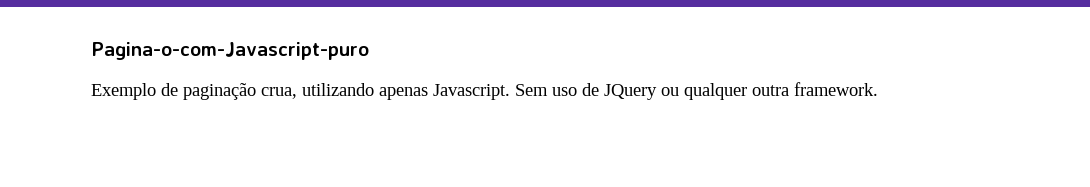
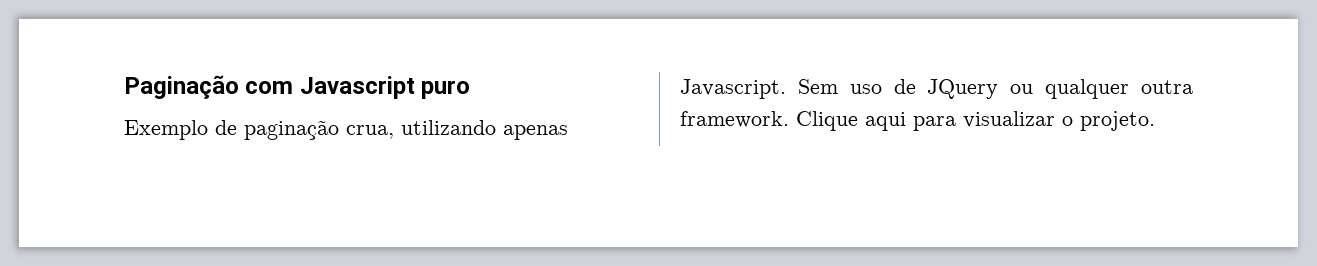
[91,42,369,60] Pagina-o-com-Javascript-puro -> [124,75,471,99] Paginação com Javascript puro
(878, 89) none -> [796,111,1155,131] Clique aqui para visualizar o projeto.

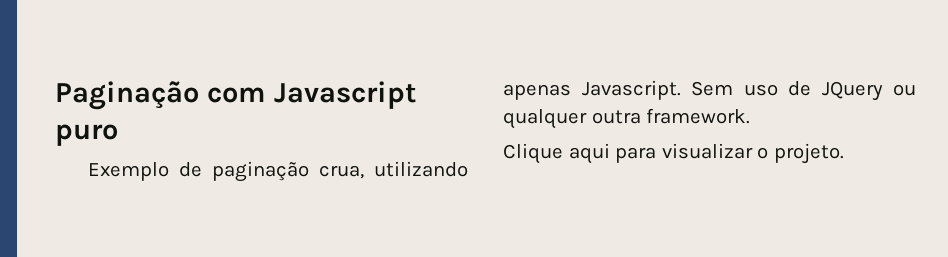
(789, 119) none -> (751, 116) //

